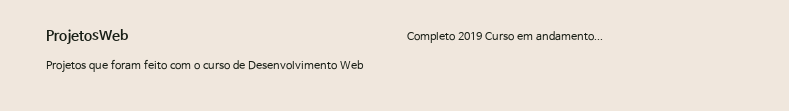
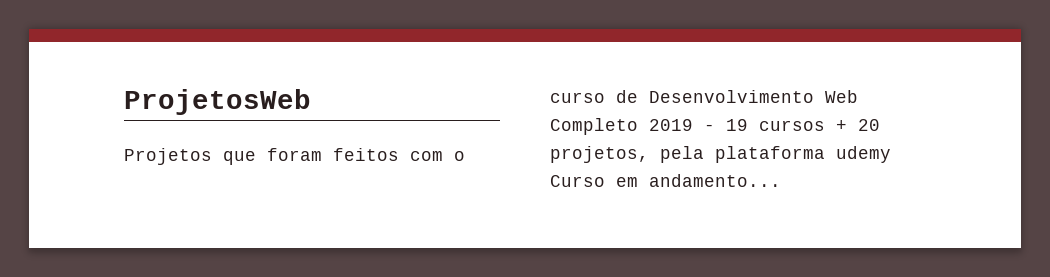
[143,59,167,70] feito -> [333,148,399,161] feitos
(482, 36) none -> [704,119,880,131] [550,146,891,163] - 19 cursos + 20 projetos, pela plataforma udemy

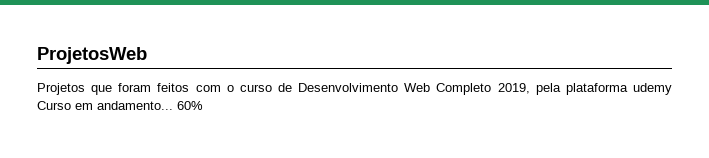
[649,119,880,131] [550,146,649,163] 2019 - 19 cursos + 20 projetos, -> [497,83,530,94] 2019,
(781, 180) none -> [177,101,203,110] 60%

